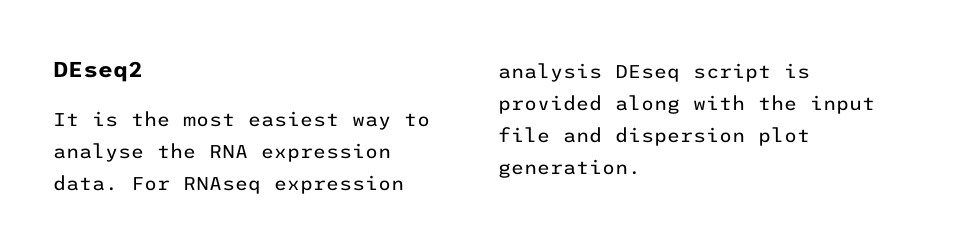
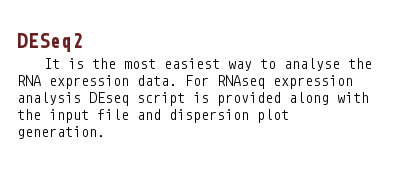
[53,61,143,82] DEseq2 -> [17,33,83,52] DESeq2

